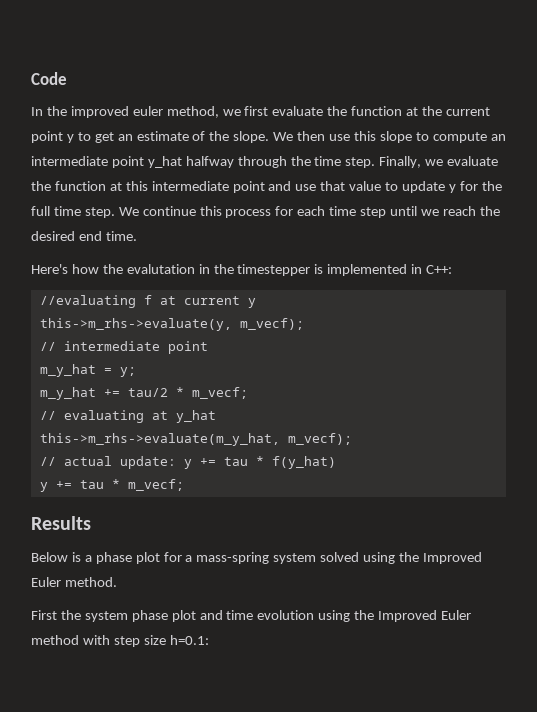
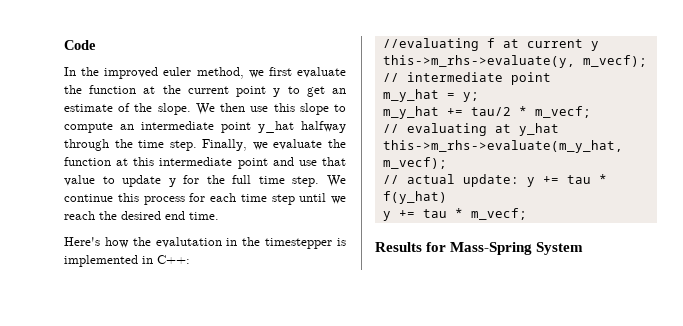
[31,552,482,564] [31,577,117,587] [31,610,472,622] [31,635,209,647] // Below is a phase plot for a mass-spring system solved using the Improved Euler method. // First the system phase plot and time evolution using the Improved Euler method with step size h=0.1: -> [426,242,584,255] for Mass-Spring System

